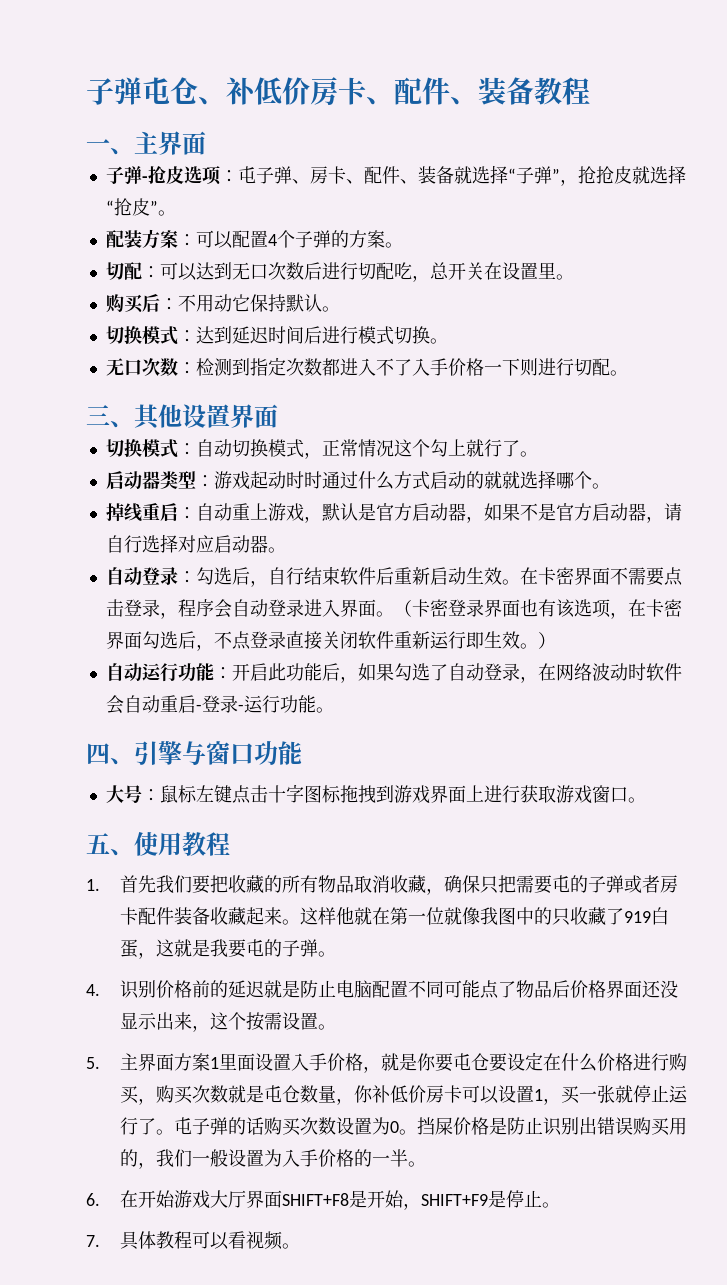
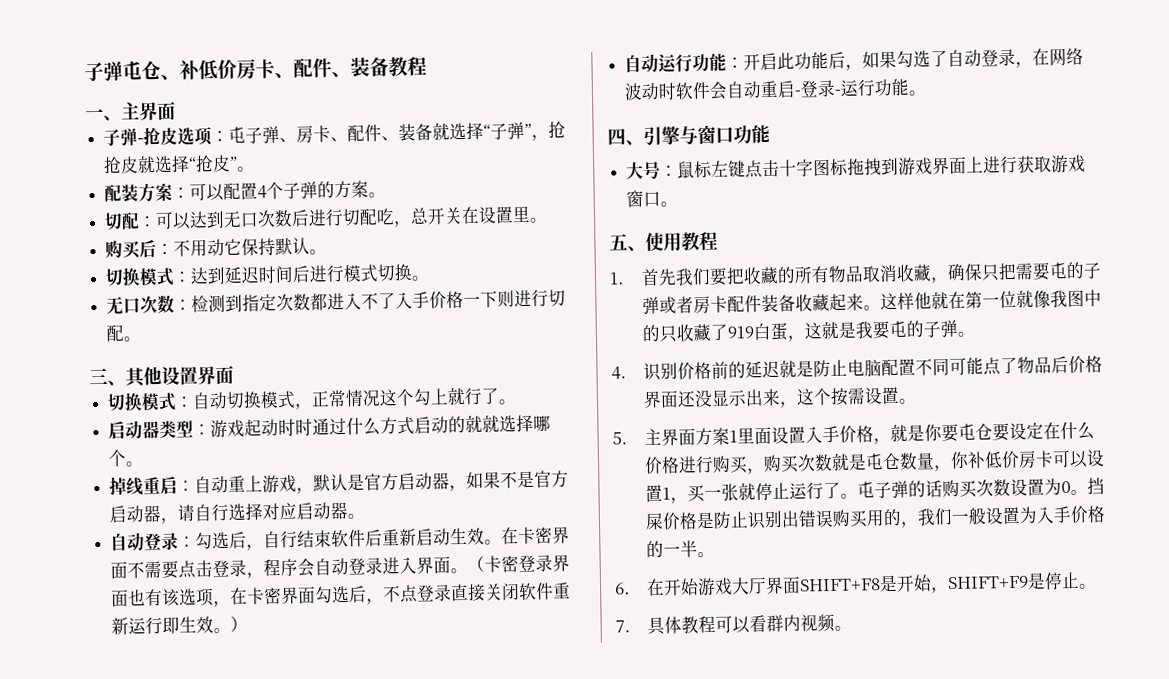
(247, 1240) none -> [765,614,801,633] 群内

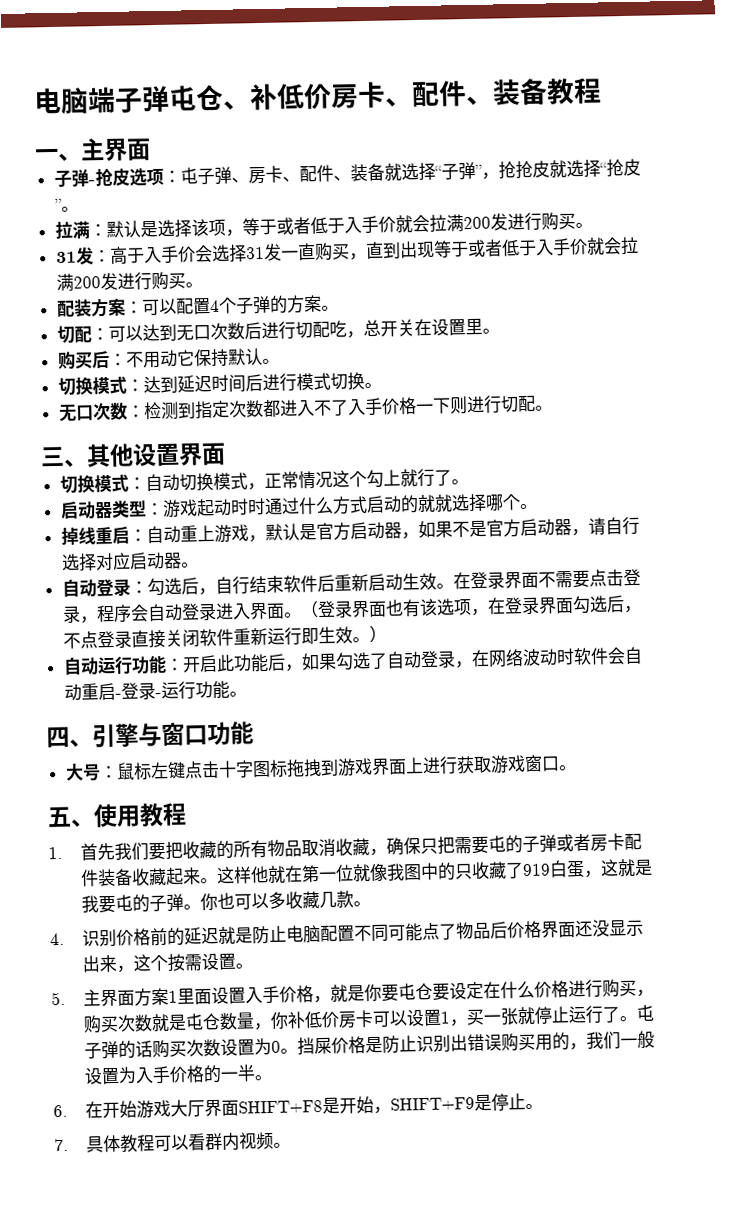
(84, 71) none -> [33,86,116,115] 电脑端
(256, 169) none -> [54,212,593,239] [55,236,639,265] [55,271,203,291] // 拉满：默认是选择该项，等于或者低于入手价就会拉满200发进行购买。 // 31发：高于入手价会选择31发一直购买，直到出现等于或者低于入手价就会拉满200发进行购买。
[518,526,554,545] 卡密 -> [469,571,505,590] 登录
[484,555,520,573] 卡密 -> (319, 609) none
[247,586,283,605] 卡密 -> [503,596,540,615] 登录
(976, 334) none -> [200,890,372,911] 你也可以多收藏几款。

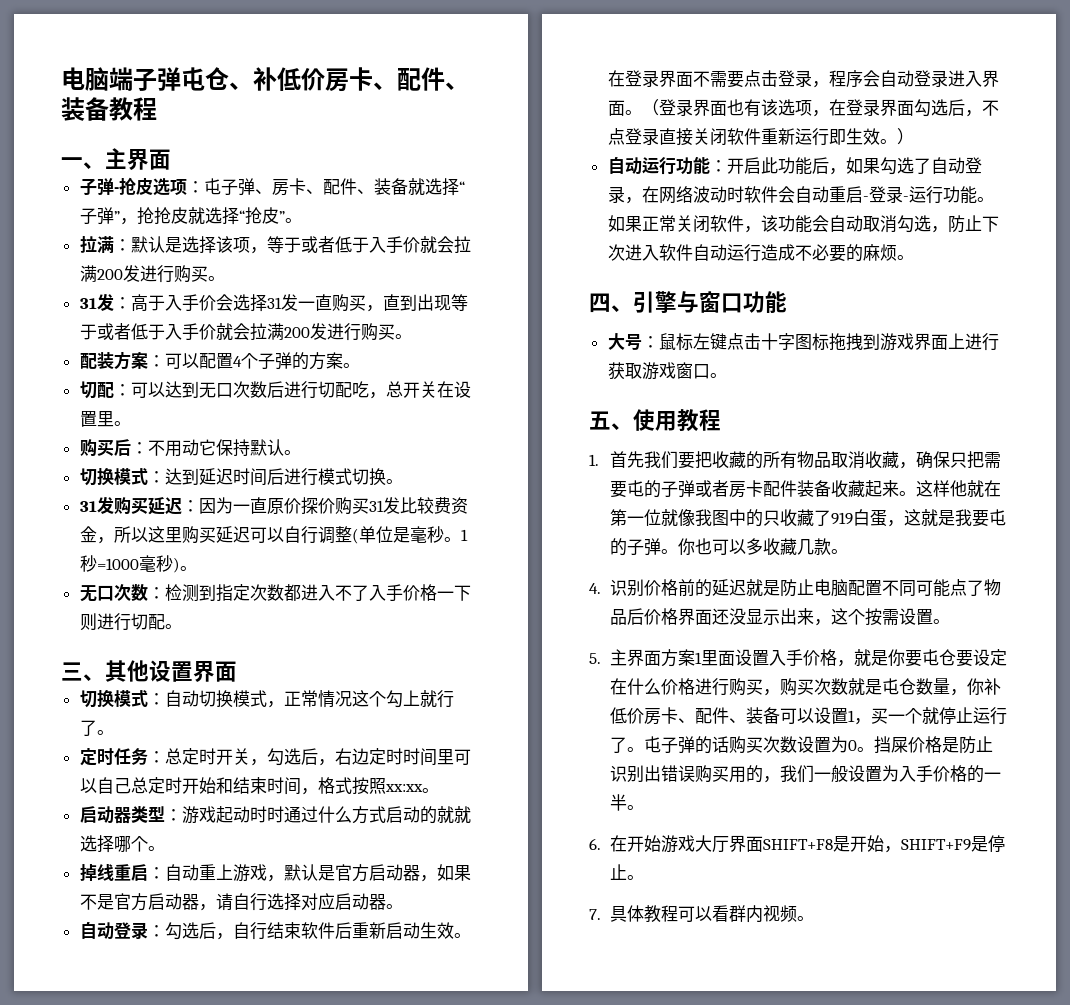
(382, 385) none -> [79,496,468,515] [79,526,468,544] [79,555,197,573] // 31发购买延迟：因为一直原价探价购买31发比较费资金，所以这里购买延迟可以自行调整(单位是毫秒。1秒=1000毫秒)。
(469, 482) none -> [79,748,471,766] [79,777,439,795] // 定时任务：总定时开关，勾选后，右边定时时间里可以自己总定时开始和结束时间，格式按照xx:xx。
(247, 694) none -> [607,215,999,233] [607,244,914,262] 如果正常关闭软件，该功能会自动取消勾选，防止下次进入软件自动运行造成不必要的麻烦。
(375, 1018) none -> [678,707,781,724] 、配件、装备
[500,1007,520,1026] 张 -> [905,708,923,724] 个

